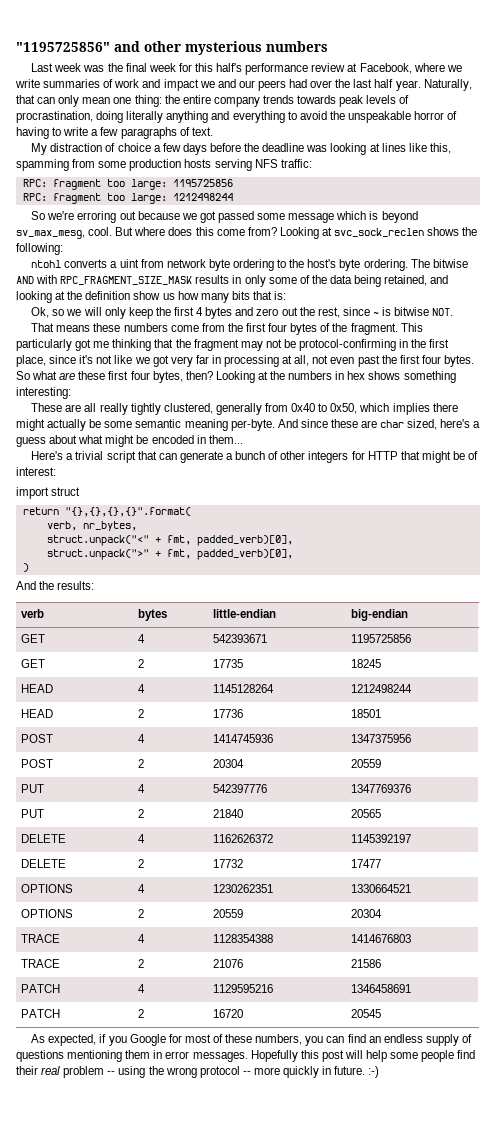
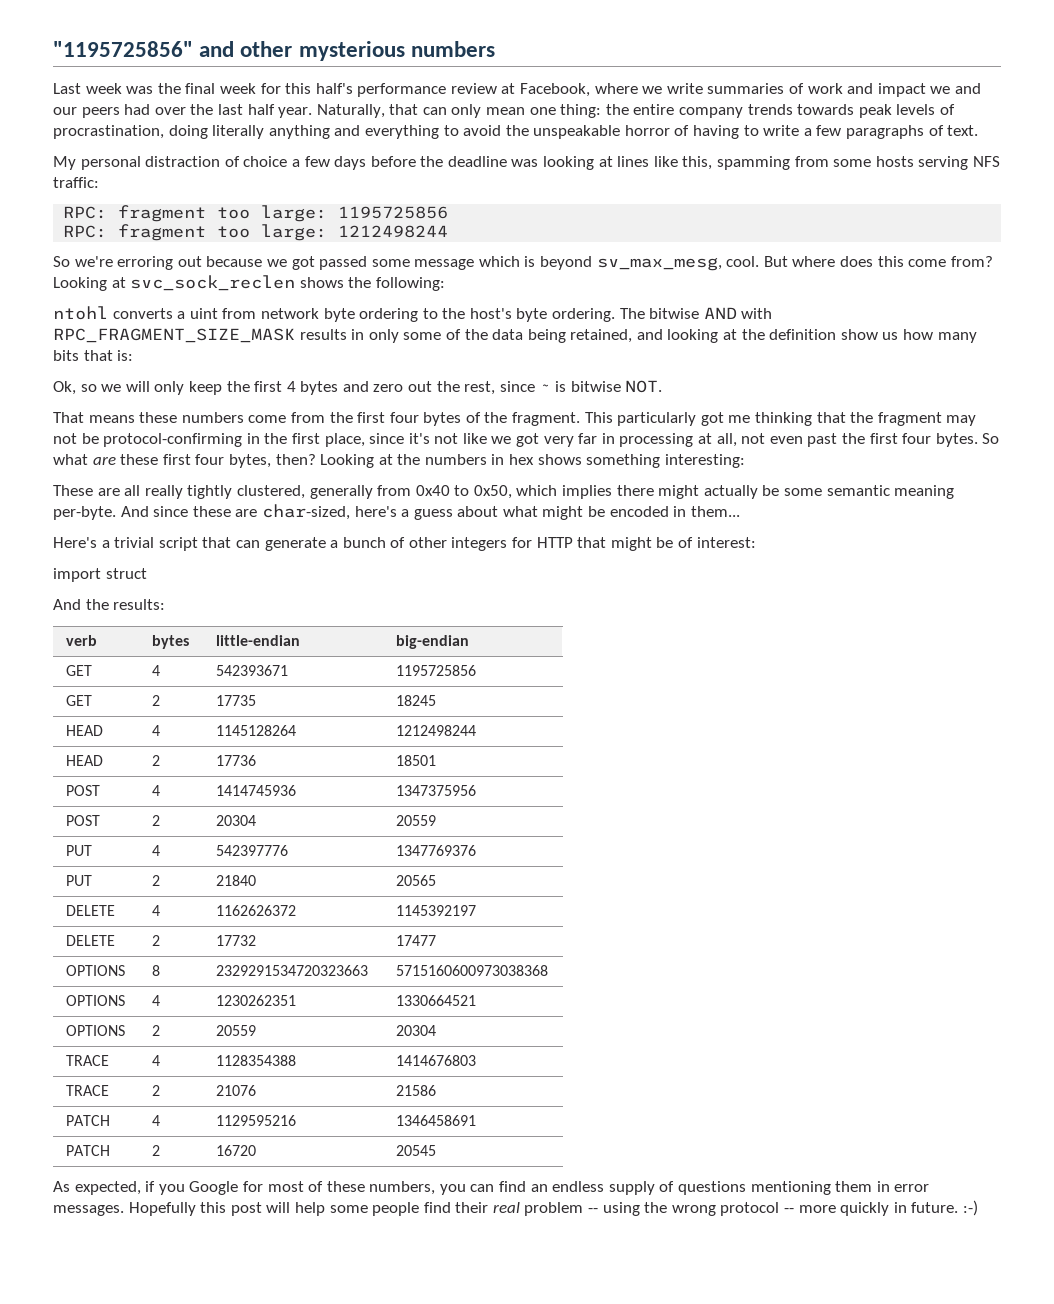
(48, 149) none -> [80,156,141,170] personal
[129,159,182,171] production -> (872, 163) none
[380,419,438,430] char sized, -> [261,504,350,520] char-sized,
[22,507,191,517] [46,521,137,531] [46,535,293,546] [46,549,293,560] [22,563,29,572] // return "{},{},{},{}".format( // verb, nr_bytes, // struct.unpack("<" + fmt, padded_verb)[0], // struct.unpack(">" + fmt, padded_verb)[0], // ) -> (147, 573) none
(381, 863) none -> [66,965,126,976] [152,965,161,976] [216,965,369,976] [396,965,549,976] // OPTIONS | 8 | 2329291534720323663 | 5715160600973038368

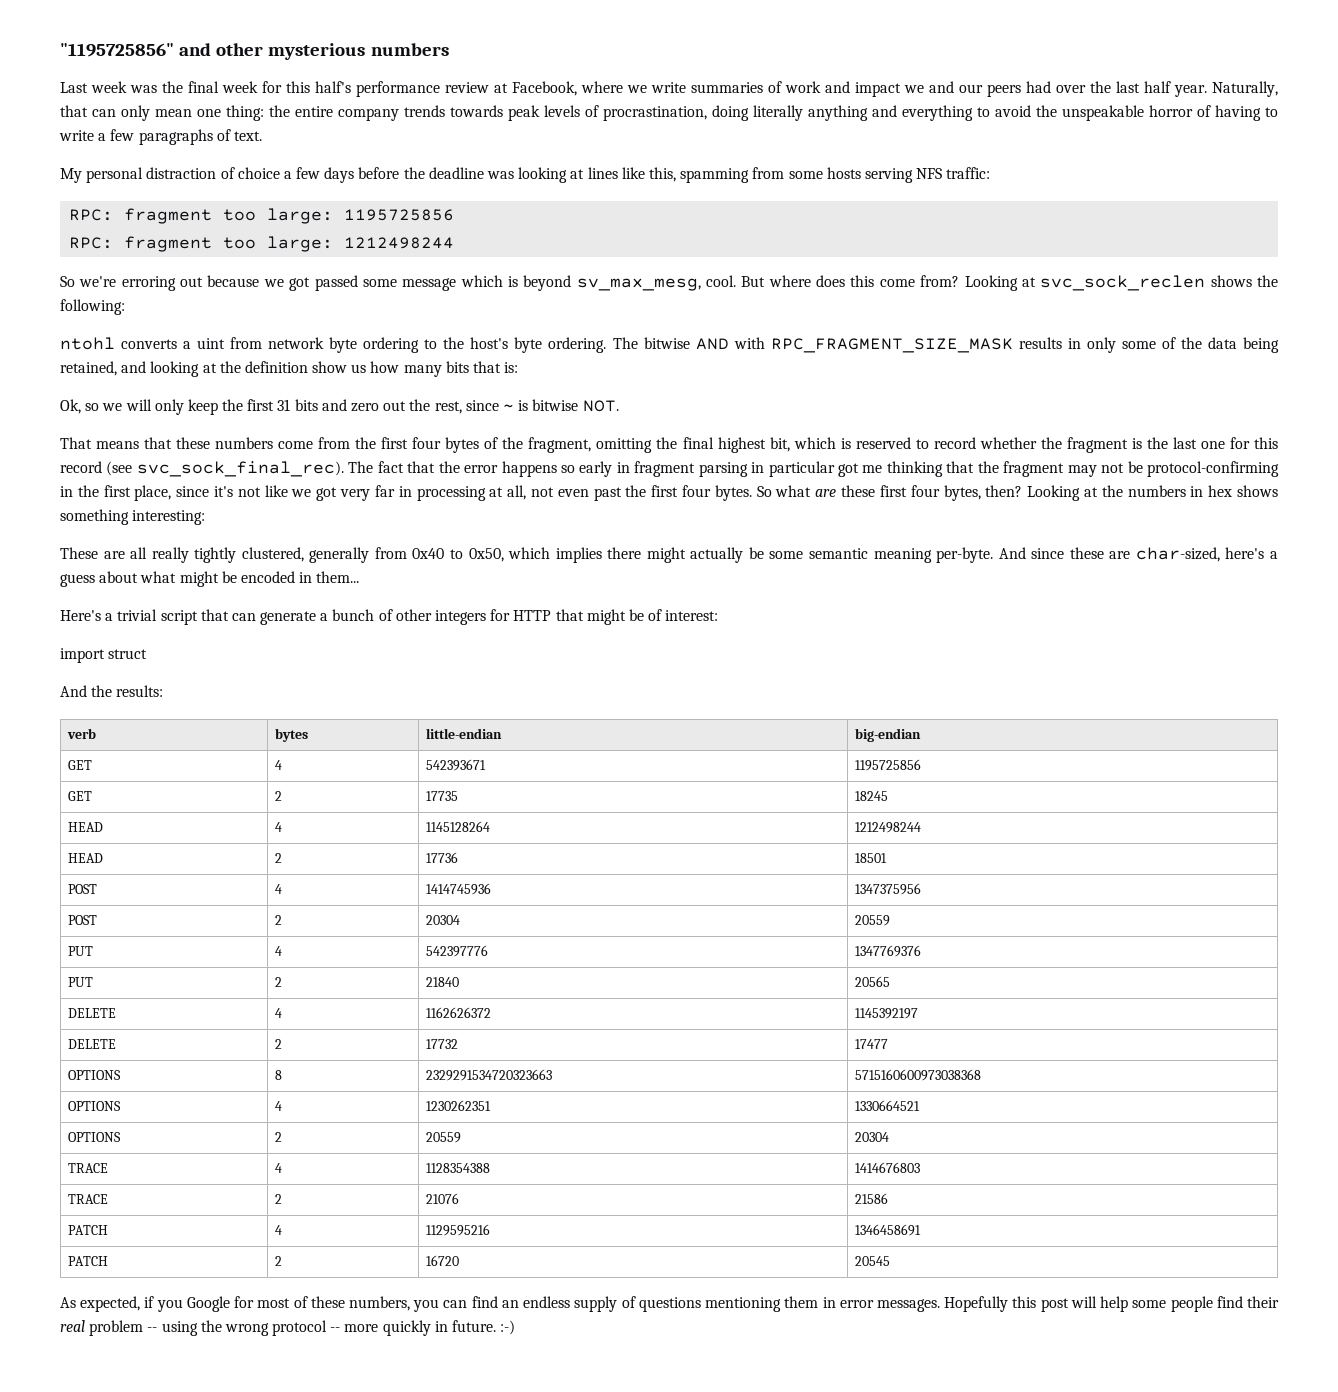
[286,381,339,395] 4 bytes -> [277,399,318,411] 31 bits
(135, 419) none -> [144,437,173,449] that
[512,412,697,426] fragment. This particularly -> [528,437,1278,453] [60,461,835,477] fragment, omitting the final highest bit, which is reserved to record whether the fragment is the last one for this record (see svc_sock_final_rec). The fact that the error happens so early in fragment parsing in particular

